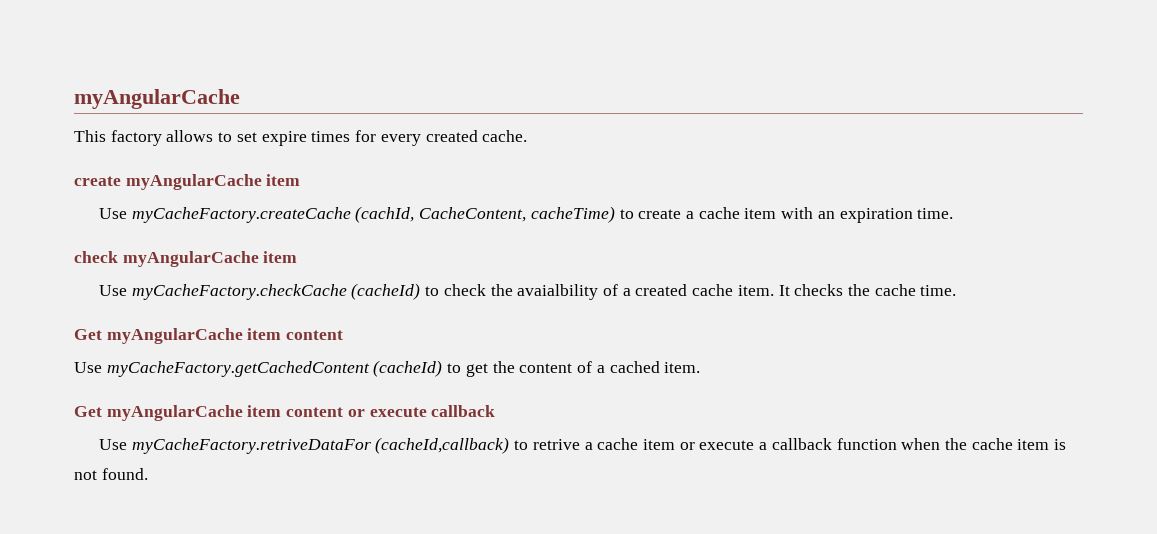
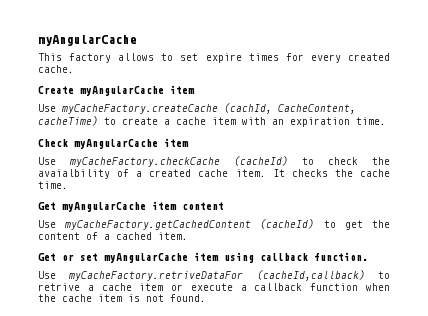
[74,176,121,186] create -> [38,86,74,94] Create
[74,251,118,263] check -> [38,139,68,147] Check
[106,405,496,421] myAngularCache item content or execute callback -> [62,252,368,263] or set myAngularCache item using callback function.

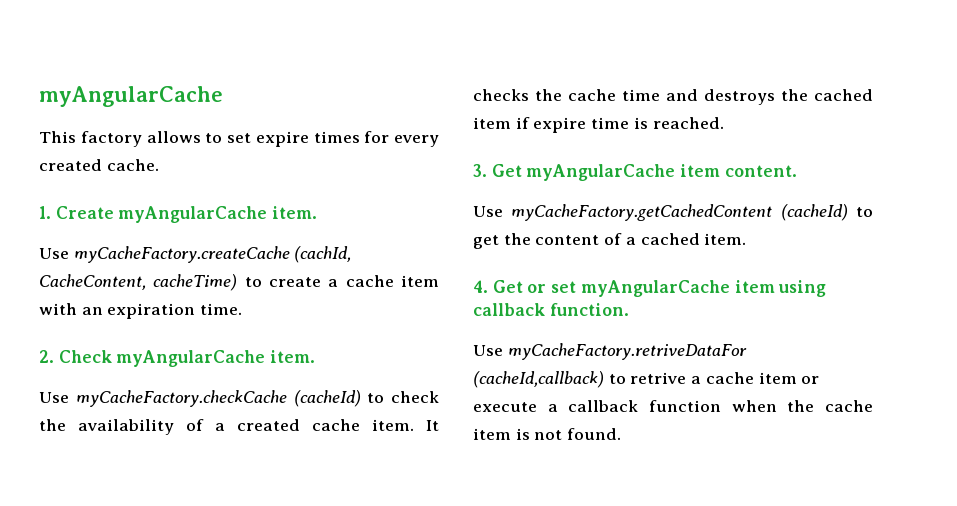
(74, 69) none -> [39,206,51,219] 1.
[170,85,195,94] item -> [272,206,318,219] item.
(386, 121) none -> [39,350,54,363] 2.
[164,138,189,147] item -> [270,350,316,363] item.
[38,169,110,179] avaialbility -> [78,419,174,435] availability
[38,181,68,189] time. // -> [622,89,873,105] [473,117,724,133] [473,164,487,177] time and destroys the cached item if expire time is reached. // 3.
[182,202,224,210] content -> [724,165,797,177] content.
(188, 236) none -> [473,280,488,293] 4.

